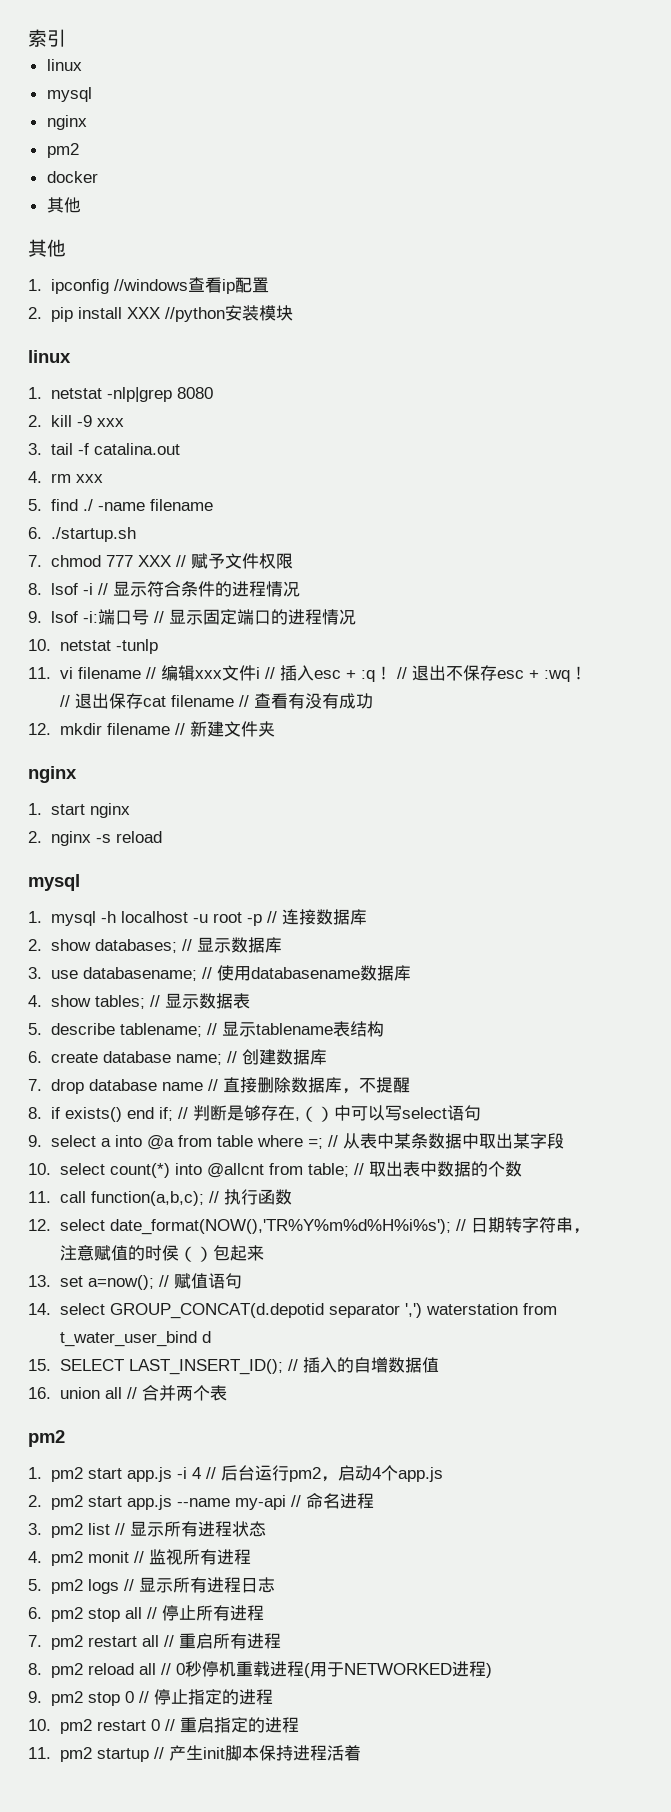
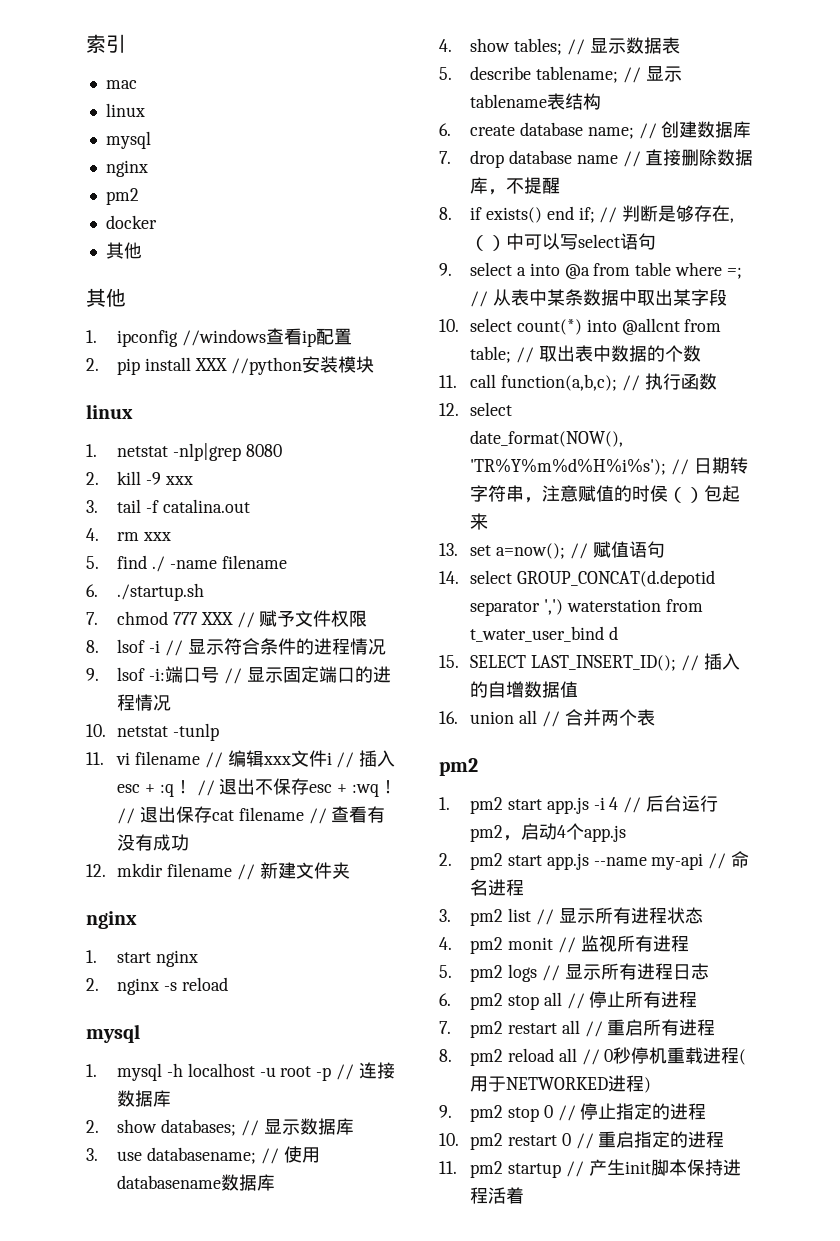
(66, 38) none -> [105,80,137,89] // mac

